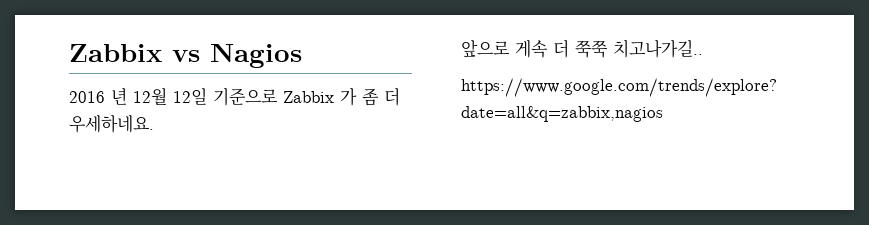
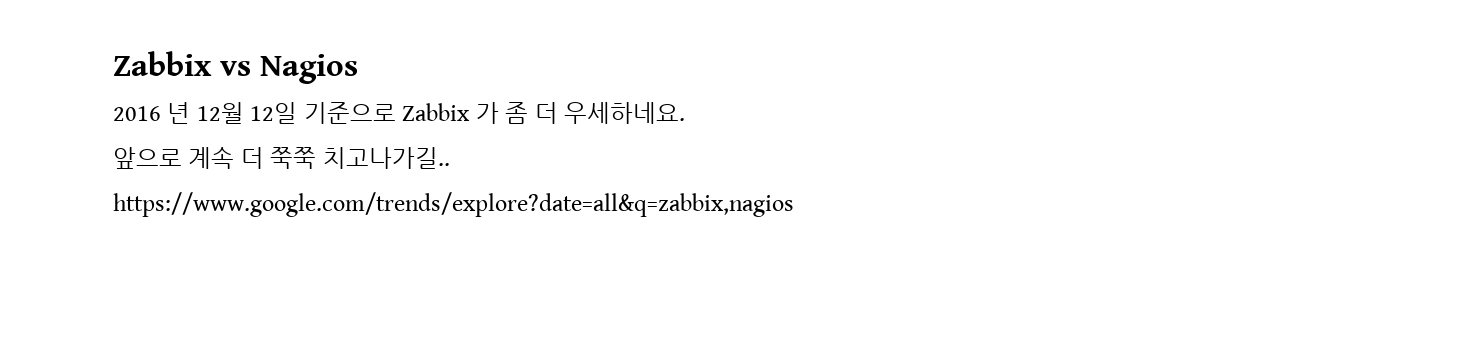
[515,39,548,58] 게속 -> [188,146,235,169] 계속

